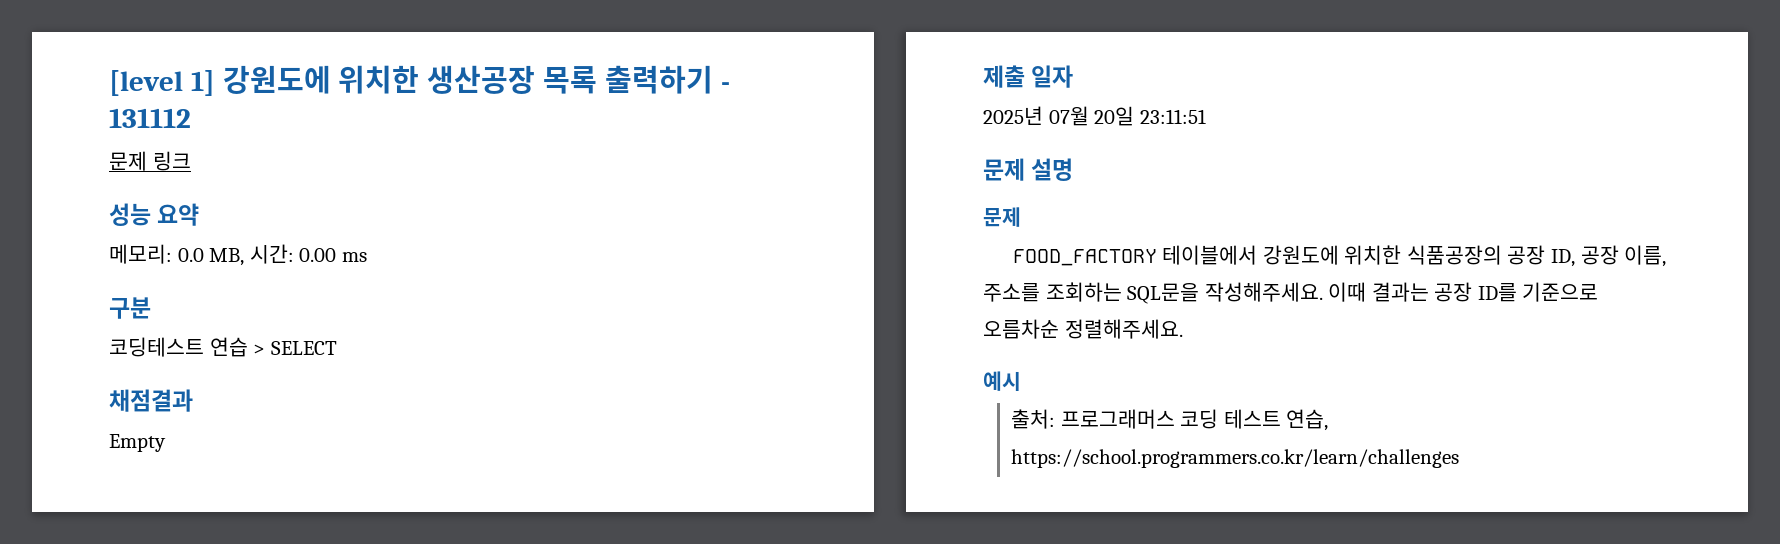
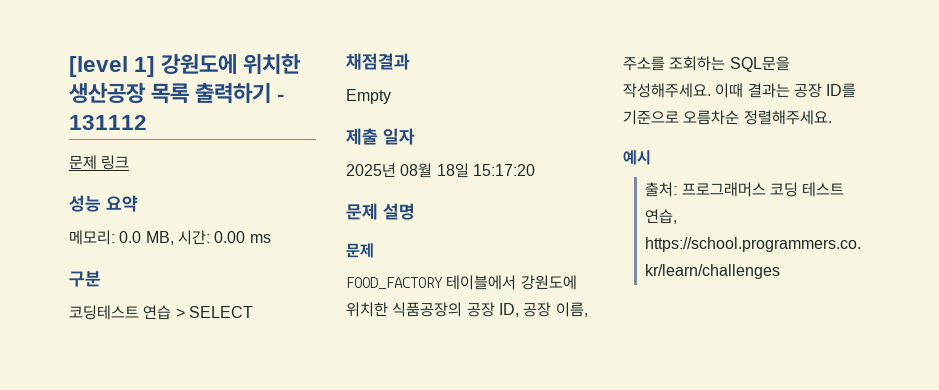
[1048,106,1206,126] 07월 20일 23:11:51 -> [400,163,535,178] 08월 18일 15:17:20

